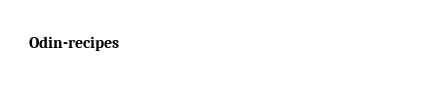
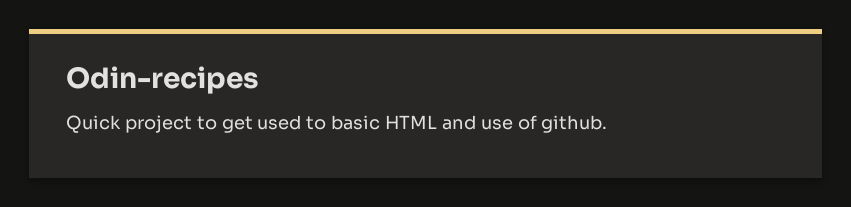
(119, 43) none -> [66,115,608,133] // Quick project to get used to basic HTML and use of github.

